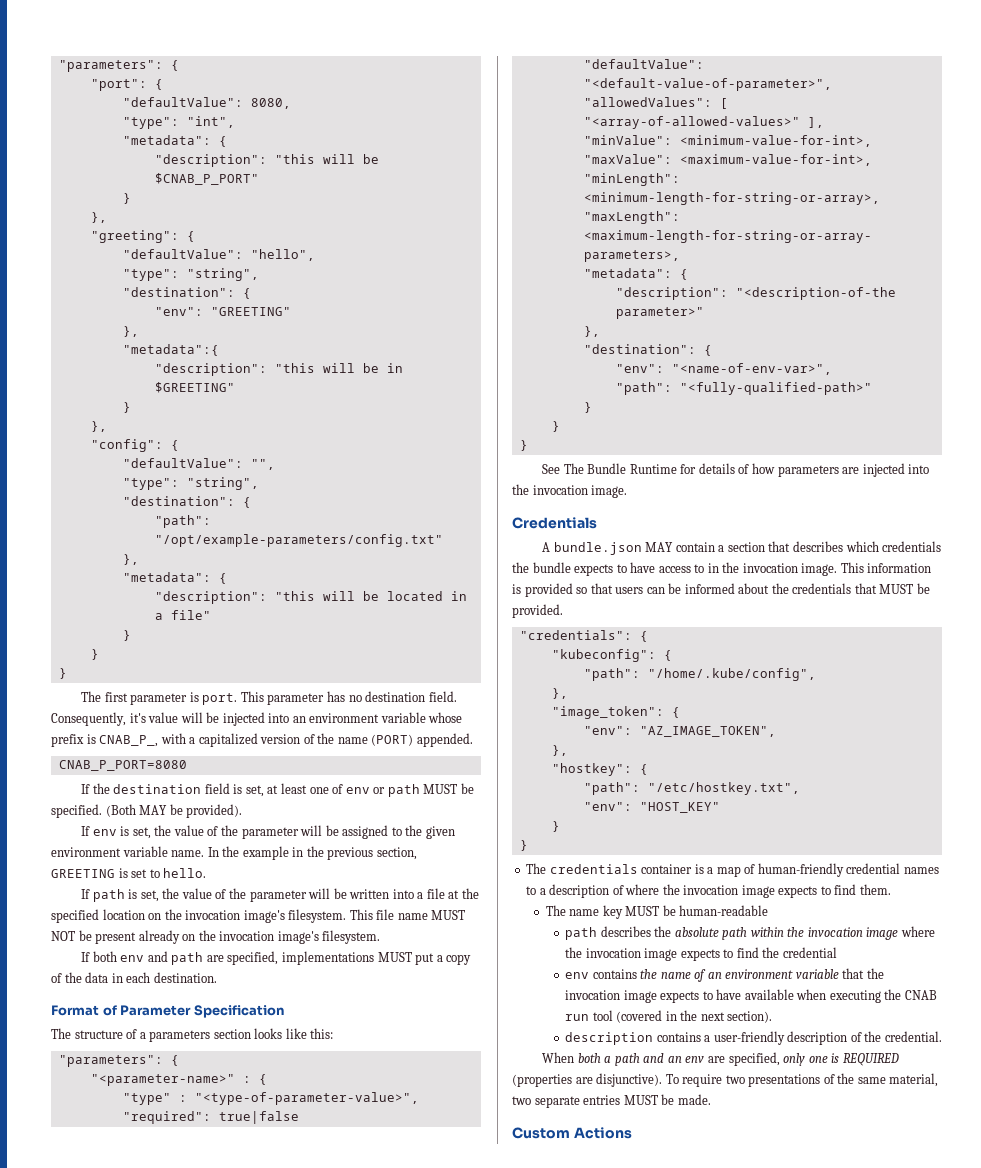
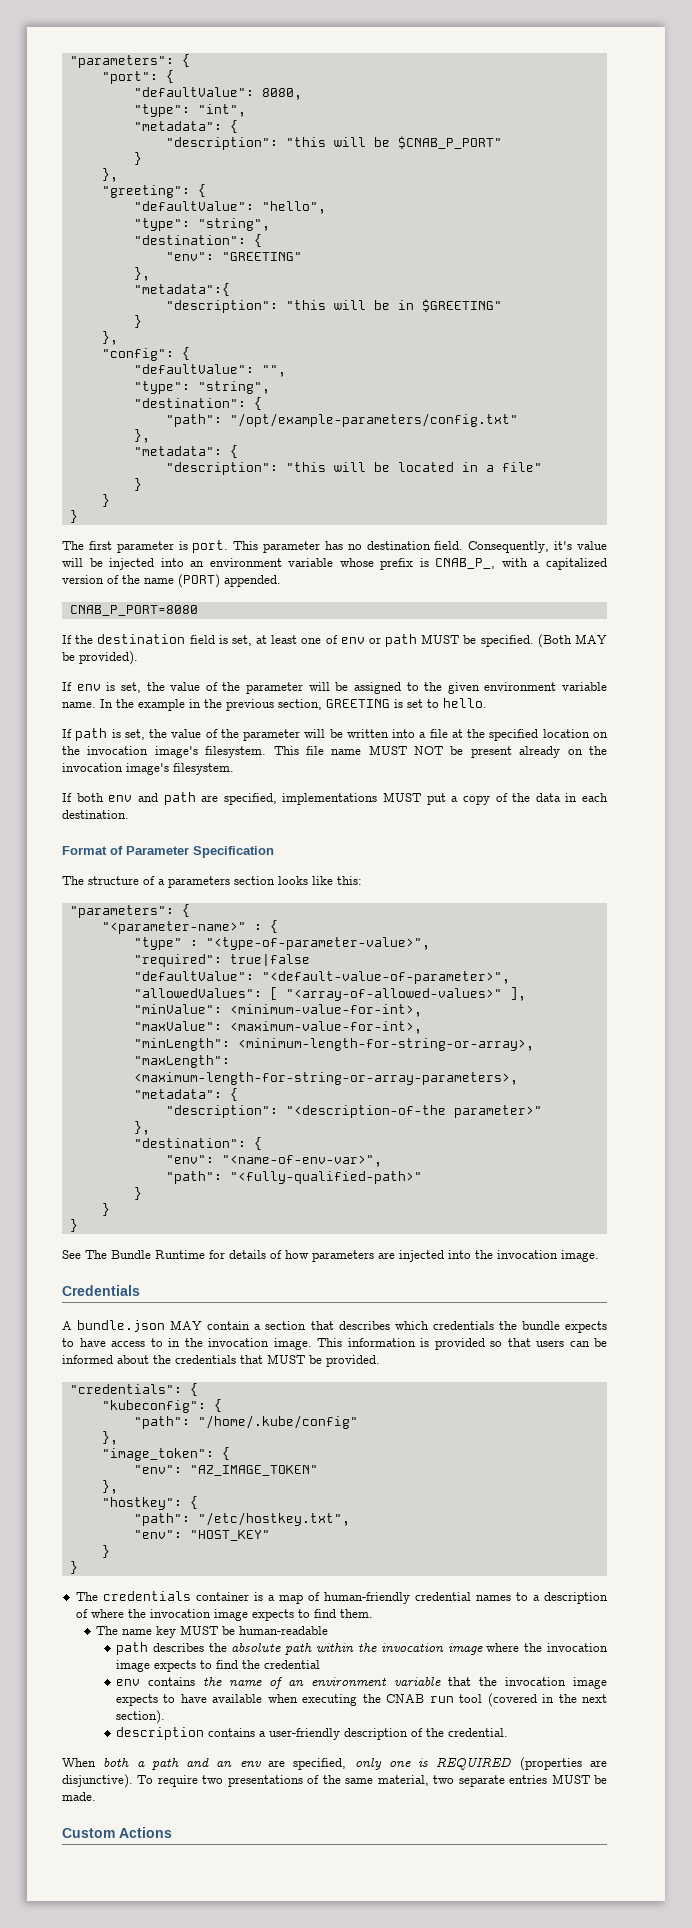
[647,668,816,681] "/home/.kube/config", -> [197,1415,358,1429] "/home/.kube/config"
[639,726,776,737] "AZ_IMAGE_TOKEN", -> [189,1465,318,1476] "AZ_IMAGE_TOKEN"

